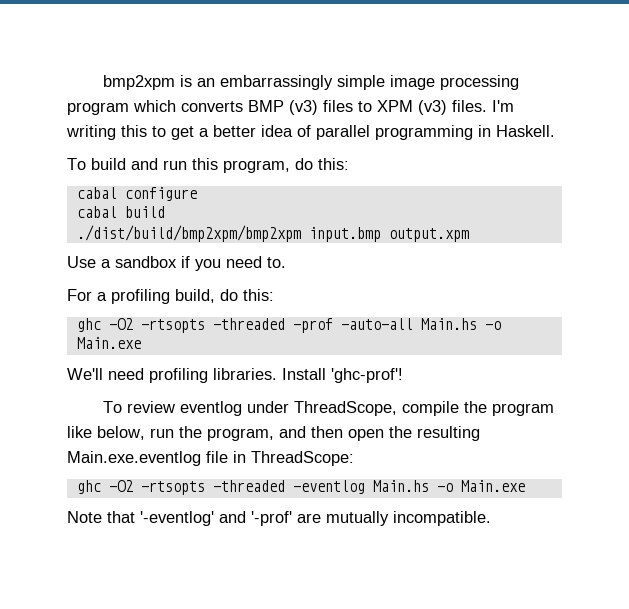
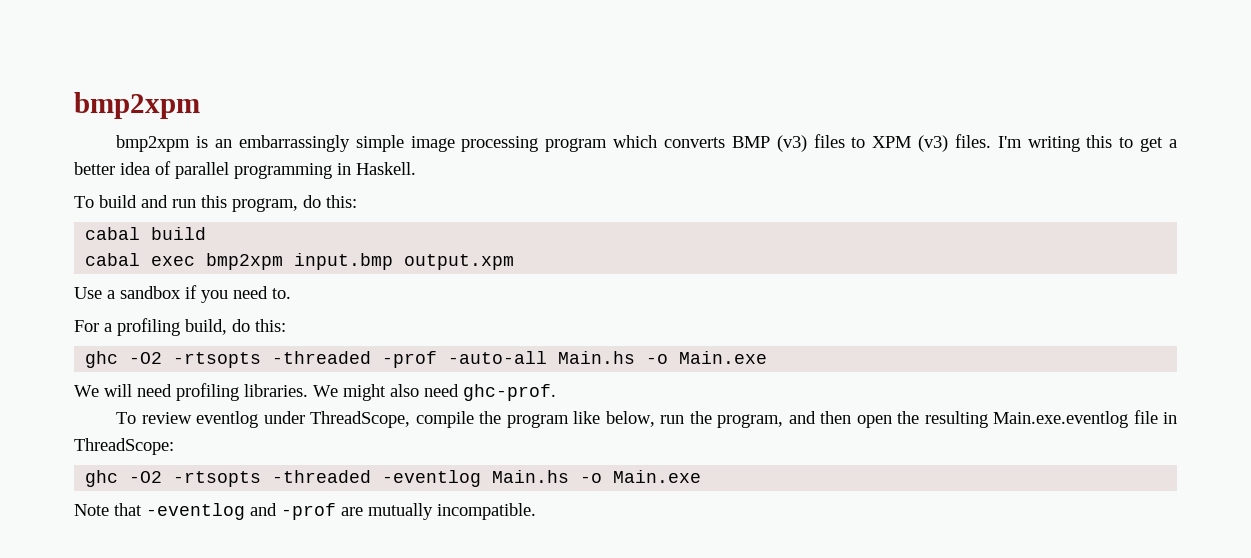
[103,75,176,90] bmp2xpm -> [74,92,200,119] [116,135,191,152] bmp2xpm // bmp2xpm
[124,187,197,201] [76,206,165,218] [76,225,301,242] configure // cabal build // ./dist/build/bmp2xpm/bmp2xpm -> [151,227,207,240] [85,253,284,270] build // cabal exec bmp2xpm
[67,368,103,380] We'll -> [74,384,132,397] We will
[282,368,403,383] Install 'ghc-prof'! -> [313,384,556,401] We might also need ghc-prof.
[140,511,292,526] '-eventlog' and '-prof' -> [146,503,336,520] -eventlog and -prof

